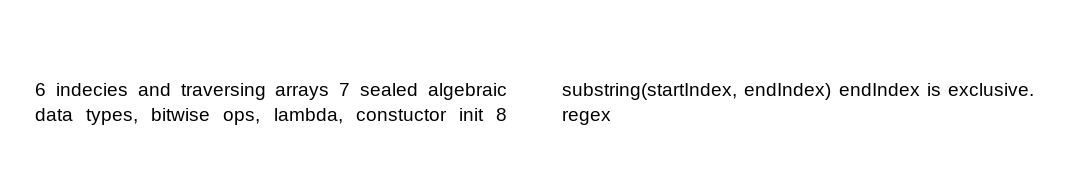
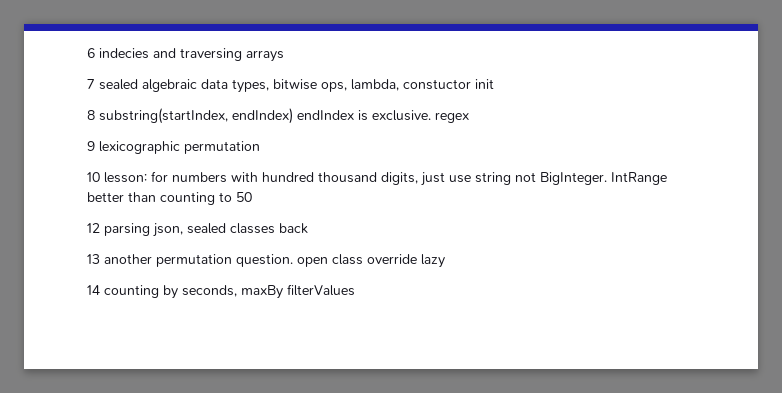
(330, 92) none -> (284, 56) //
(484, 114) none -> (494, 84) //
(611, 117) none -> [87,141,260,154] [87,171,667,186] [87,192,252,205] [87,223,308,237] [87,254,445,268] [87,284,355,299] // 9 lexicographic permutation // 10 lesson: for numbers with hundred thousand digits, just use string not BigInteger. IntRange better than counting to 50 // 12 parsing json, sealed classes back // 13 another permutation question. open class override lazy // 14 counting by seconds, maxBy filterValues

